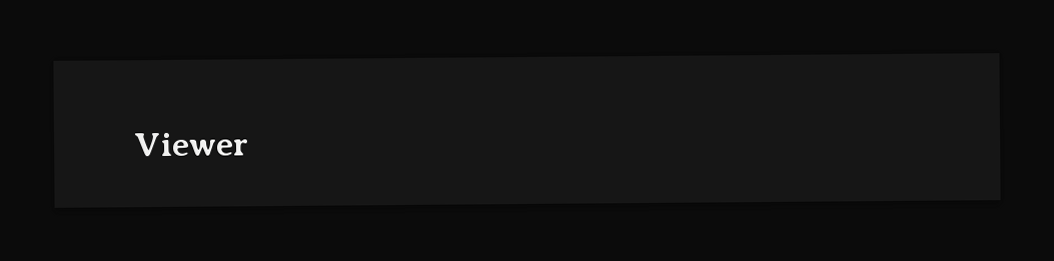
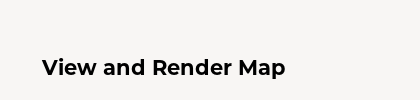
[134,132,249,157] Viewer -> [41,58,285,79] View and Render Map

